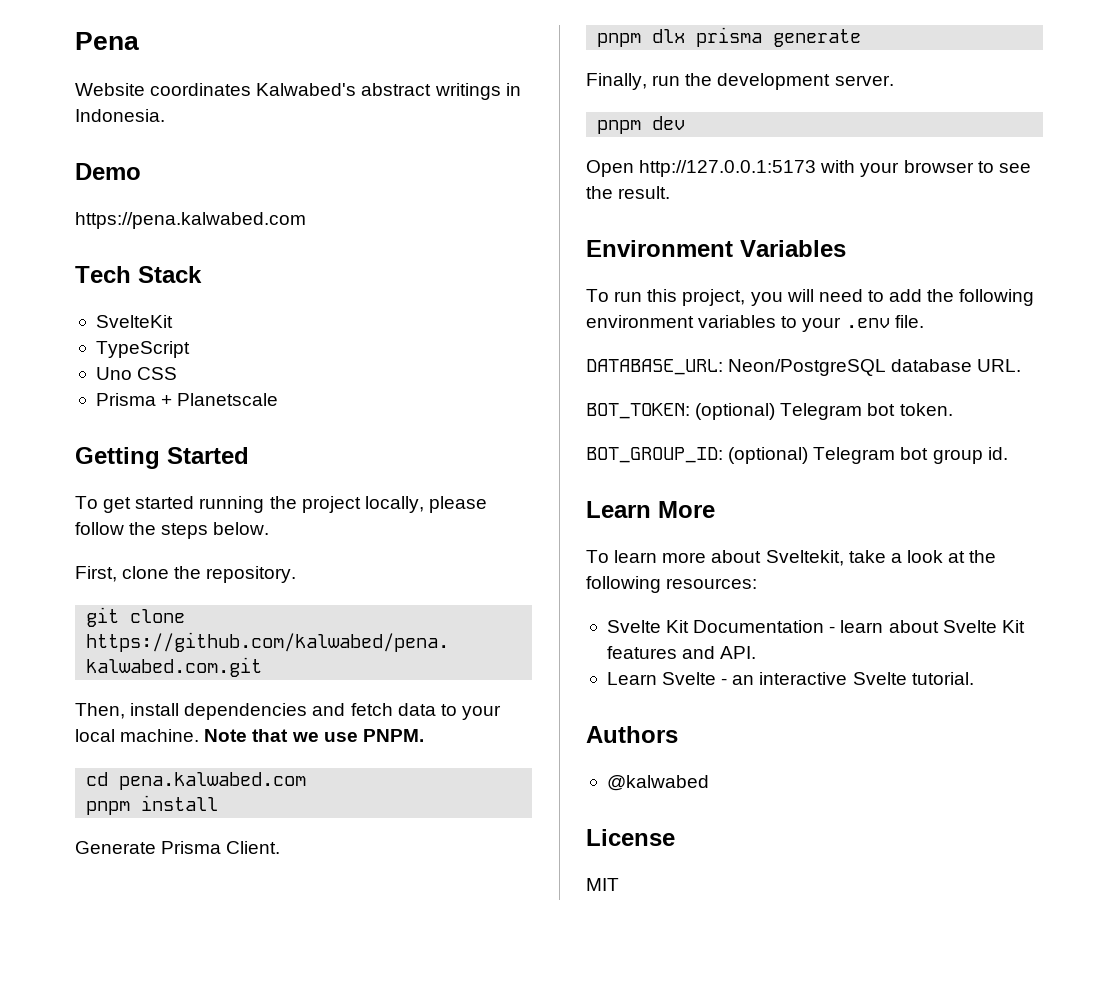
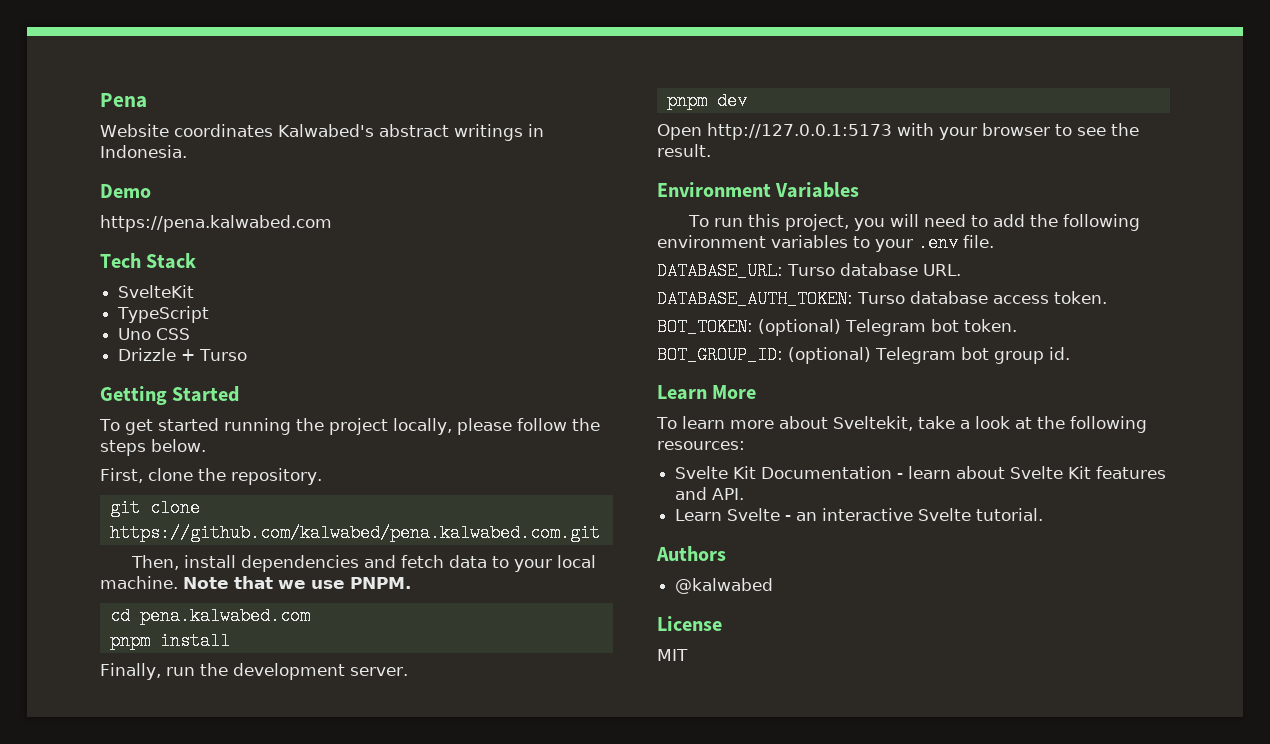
[95,393,279,406] Prisma + Planetscale -> [118,348,248,361] Drizzle + Turso
[75,841,281,854] [597,27,862,47] // Generate Prisma Client. // pnpm dlx prisma generate -> (230, 641) none
[728,359,887,376] Neon/PostgreSQL -> [787,264,835,276] Turso
(1022, 365) none -> [657,290,1107,308] // DATABASE_AUTH_TOKEN: Turso database access token.

